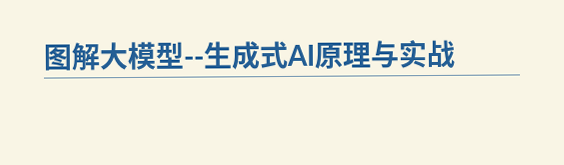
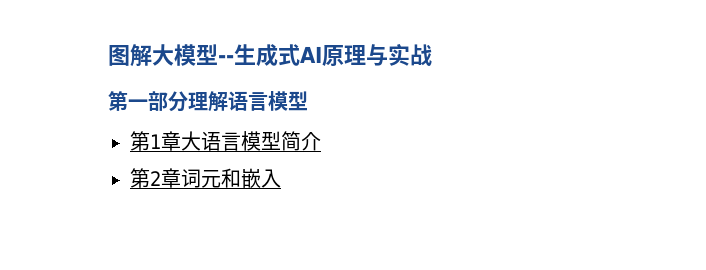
(455, 54) none -> [108,91,308,112] [130,131,321,151] [130,168,281,188] // 第一部分理解语言模型 // 第1章大语言模型简介 // 第2章词元和嵌入

